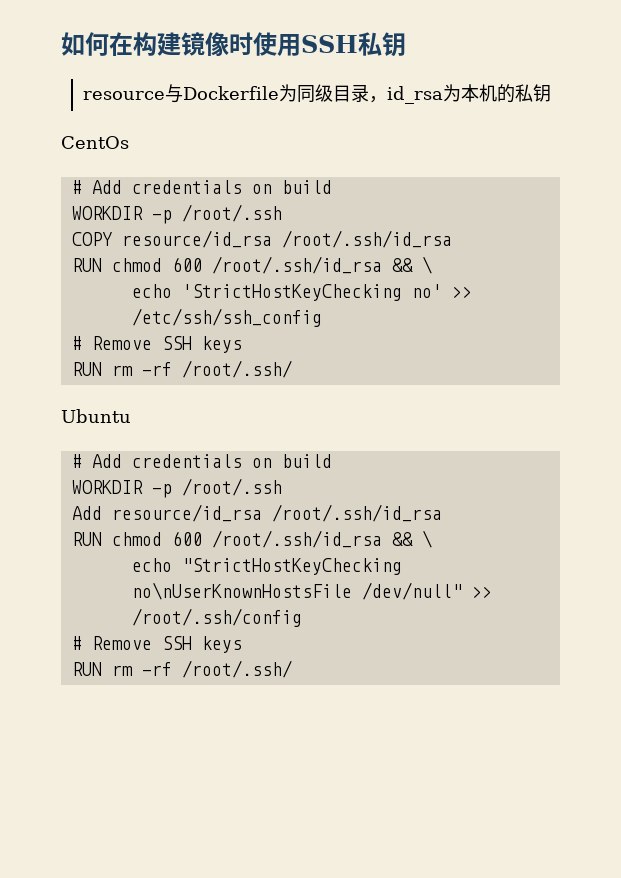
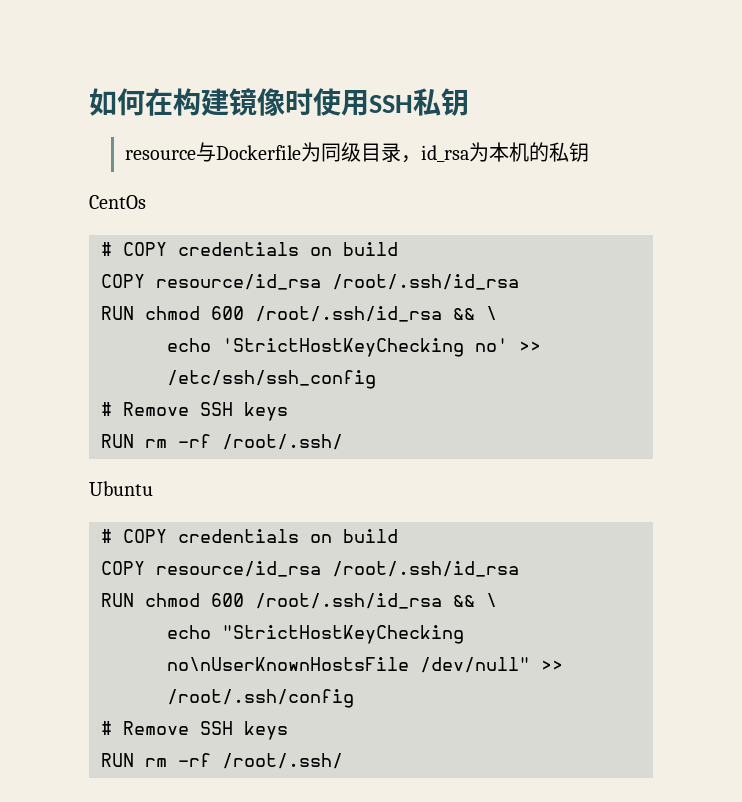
[91,180,332,194] [71,204,282,224] Add credentials on build // WORKDIR -p /root/.ssh -> [123,242,398,256] COPY credentials on build
[91,454,332,468] [71,478,282,498] [71,506,102,520] Add credentials on build // WORKDIR -p /root/.ssh // Add -> [123,529,398,543] [101,561,145,575] COPY credentials on build // COPY

